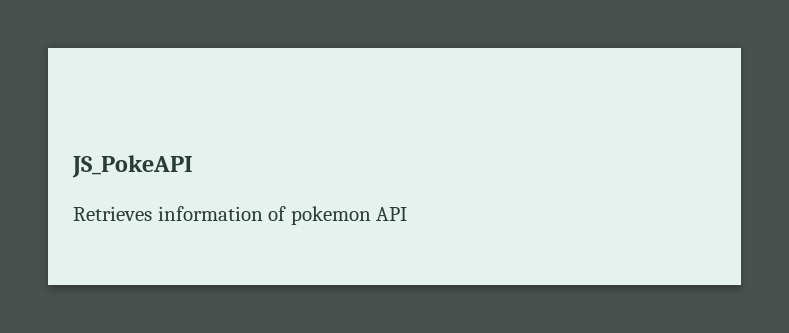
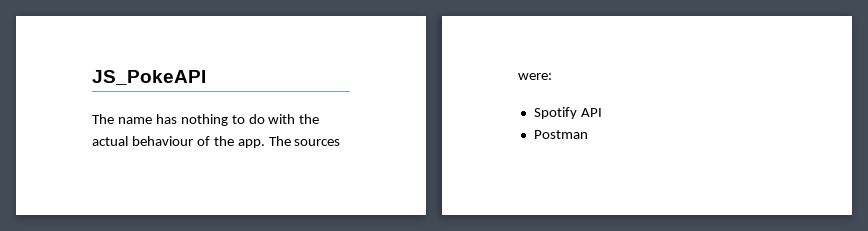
[73,206,371,225] Retrieves information of pokemon -> [92,114,320,126] [92,136,341,148] [518,73,552,80] [533,107,577,119] The name has nothing to do with the actual behaviour of the app. The sources were: // Spotify
(408, 214) none -> [533,130,588,139] // Postman

